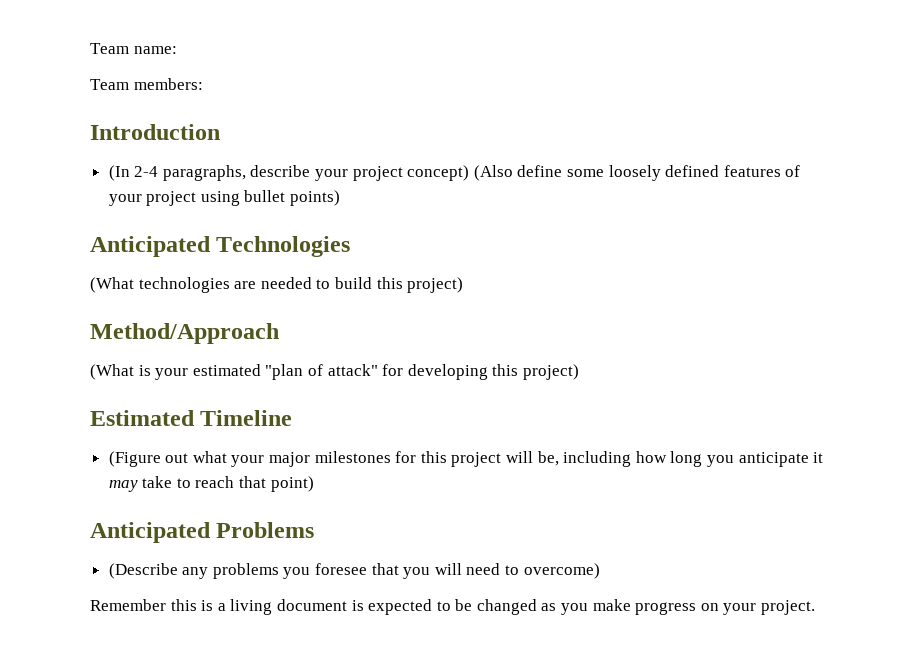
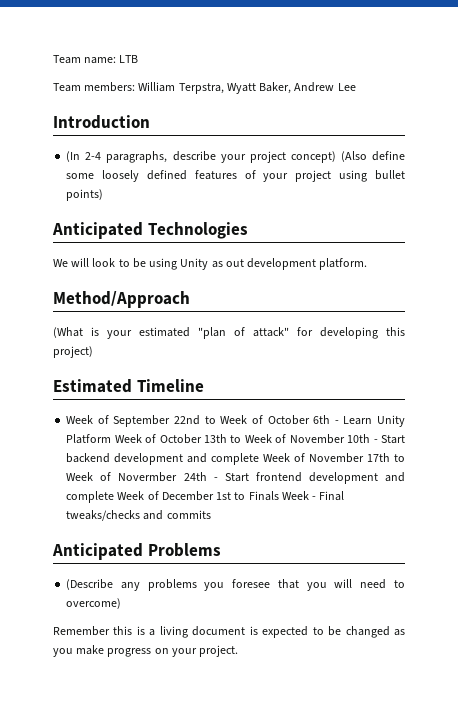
(177, 50) none -> [119,55,139,63] LTB
(203, 84) none -> [138,82,356,94] William Terpstra, Wyatt Baker, Andrew Lee
[90,277,464,293] (What technologies are needed to build this project) -> [53,258,368,270] We will look to be using Unity as out development platform.
[108,451,824,467] [108,476,314,492] (Figure out what your major milestones for this project will be, including how long you anticipate it may take to reach that point) -> [66,415,406,427] [66,434,405,444] [66,453,406,465] [66,472,405,484] [66,491,345,503] [66,510,211,521] Week of September 22nd to Week of October 6th - Learn Unity Platform Week of October 13th to Week of November 10th - Start backend development and complete Week of November 17th to Week of Novermber 24th - Start frontend development and complete Week of December 1st to Finals Week - Final tweaks/checks and commits

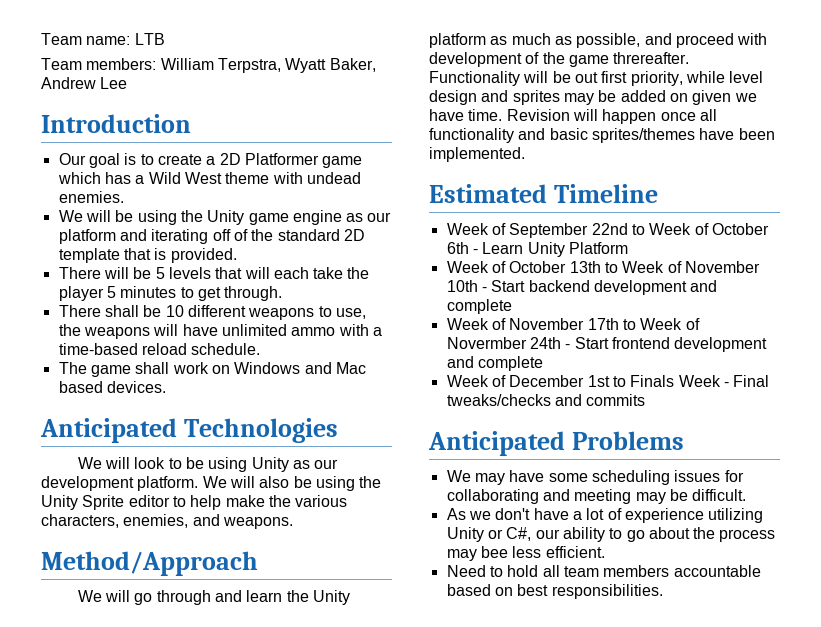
[66,151,405,163] [66,170,405,182] [66,189,104,201] (In 2-4 paragraphs, describe your project concept) (Also define some loosely defined features of your project using bullet points) -> [58,153,363,168] [57,172,361,184] [58,191,124,203] [58,210,392,225] [58,229,365,244] [58,248,237,263] [58,267,370,279] [58,286,283,301] [58,305,366,320] [58,324,382,339] [58,343,261,355] [58,362,366,377] [58,381,166,393] Our goal is to create a 2D Platformer game which has a Wild West theme with undead enemies. // We will be using the Unity game engine as our platform and iterating off of the standard 2D template that is provided. // There will be 5 levels that will each take the player 5 minutes to get through. // There shall be 10 different weapons to use, the weapons will have unlimited ammo with a time-based reload schedule. // The game shall work on Windows and Mac based devices.
[225,259,244,267] out -> [314,459,339,469] our
[53,291,190,308] [53,327,405,339] [53,346,93,358] // Method/Approach // (What is your estimated "plan of attack" for developing this project) -> [202,476,382,491] [41,495,348,510] [41,514,293,529] [41,551,258,576] [77,590,350,605] [429,33,768,48] [429,52,690,67] [429,71,764,86] [429,90,757,105] [429,109,717,124] [429,128,775,143] [429,147,525,162] We will also be using the Unity Sprite editor to help make the various characters, enemies, and weapons. // Method/Approach // We will go through and learn the Unity platform as much as possible, and proceed with development of the game threreafter. Functionality will be out first priority, while level design and sprites may be added on given we have time. Revision will happen once all functionality and basic sprites/themes have been implemented.
(112, 439) none -> (628, 248) //
(260, 459) none -> (512, 306) //
(115, 497) none -> (543, 363) //
[66,579,405,591] [66,598,122,609] [53,626,405,638] [53,645,239,657] (Describe any problems you foresee that you will need to overcome) // Remember this is a living document is expected to be changed as you make progress on your project. -> [446,470,744,485] [446,489,747,504] [446,508,764,523] [446,527,776,542] [446,546,605,561] [446,565,761,577] [446,584,663,599] We may have some scheduling issues for collaborating and meeting may be difficult. // As we don't have a lot of experience utilizing Unity or C#, our ability to go about the process may bee less efficient. // Need to hold all team members accountable based on best responsibilities.

